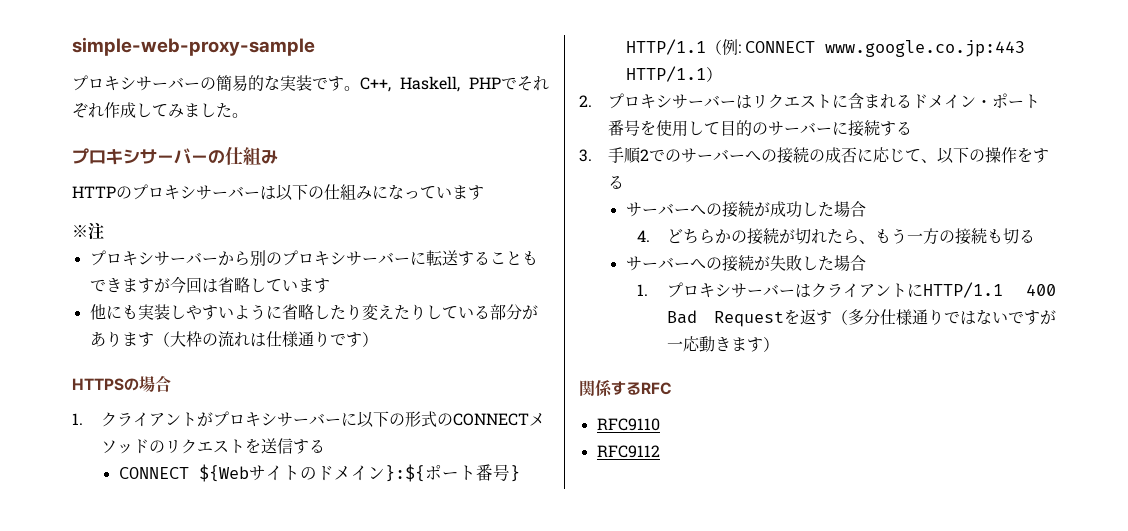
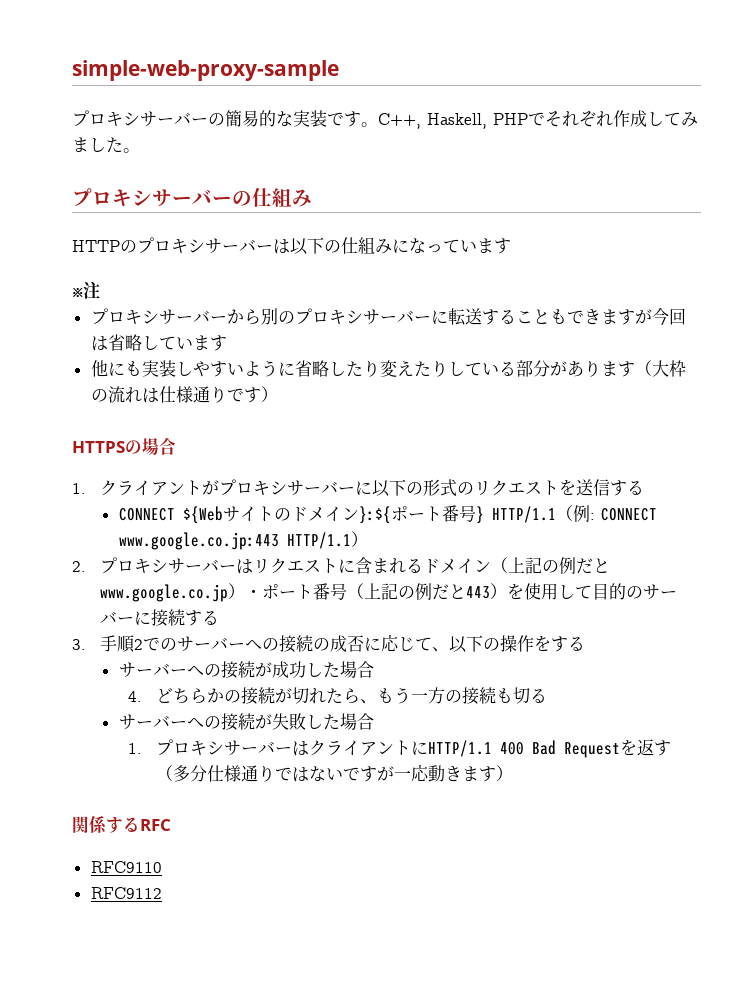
[453,413,546,426] [101,439,166,454] CONNECTメソッドの -> (475, 488) none
[976,93,1041,109] [608,120,641,136] ・ポート番号 -> [491,557,611,574] [100,583,508,602] （上記の例だとwww.google.co.jp）・ポート番号（上記の例だと443）

